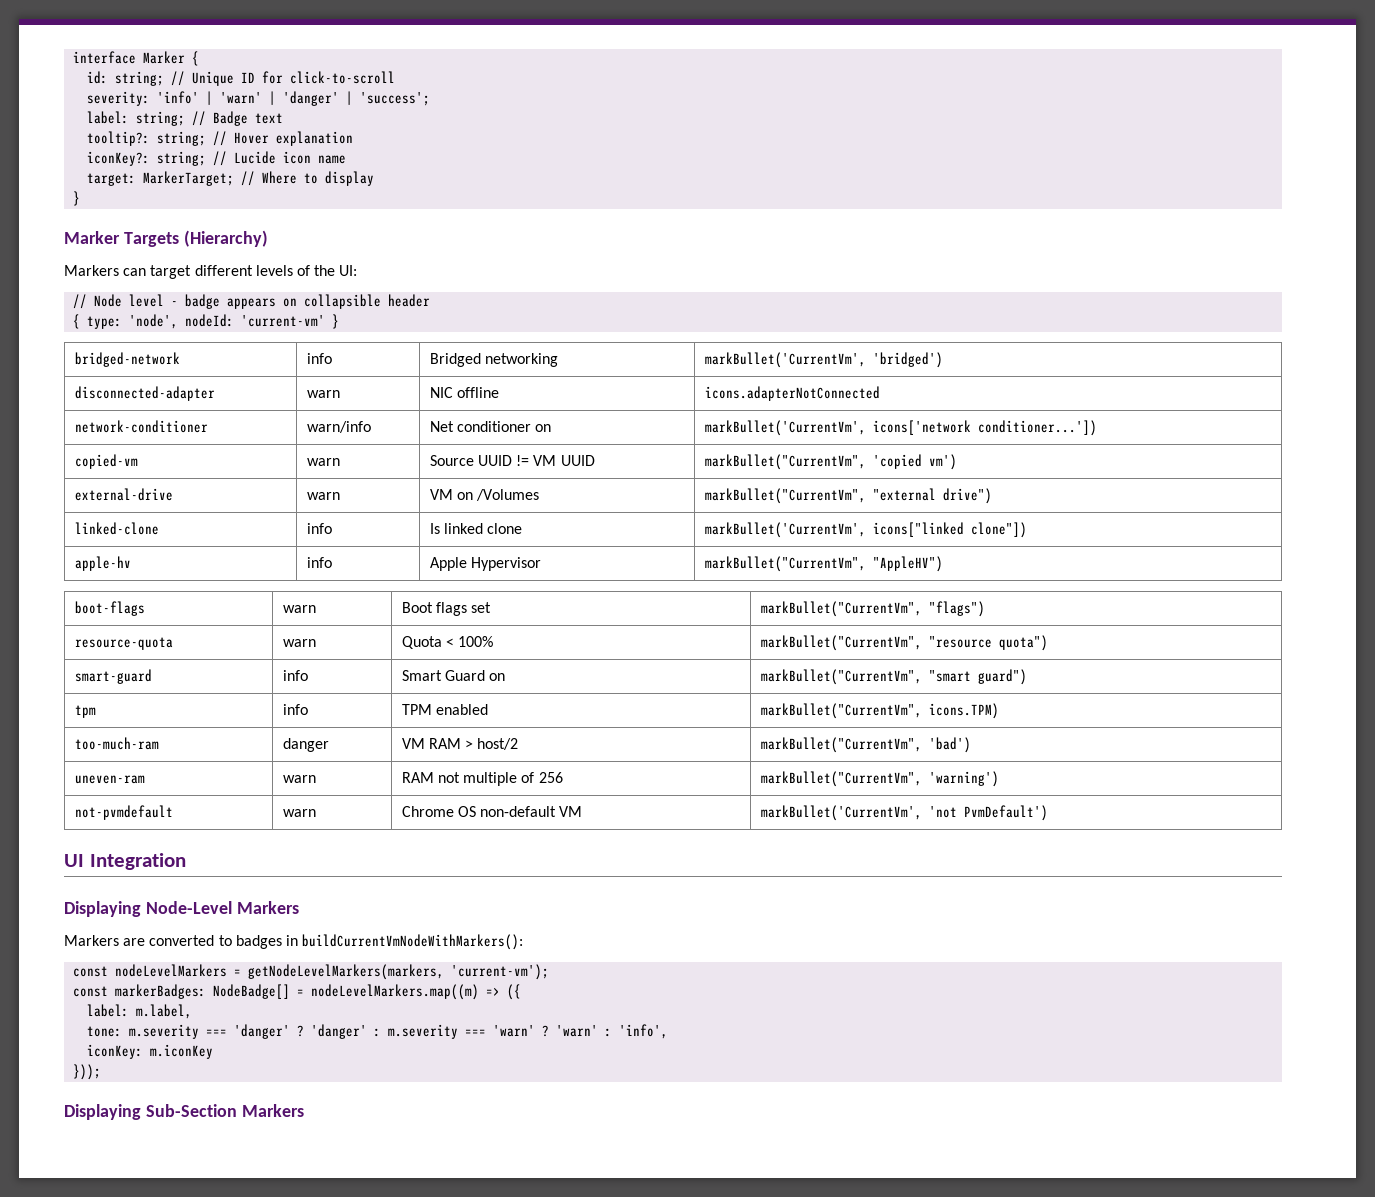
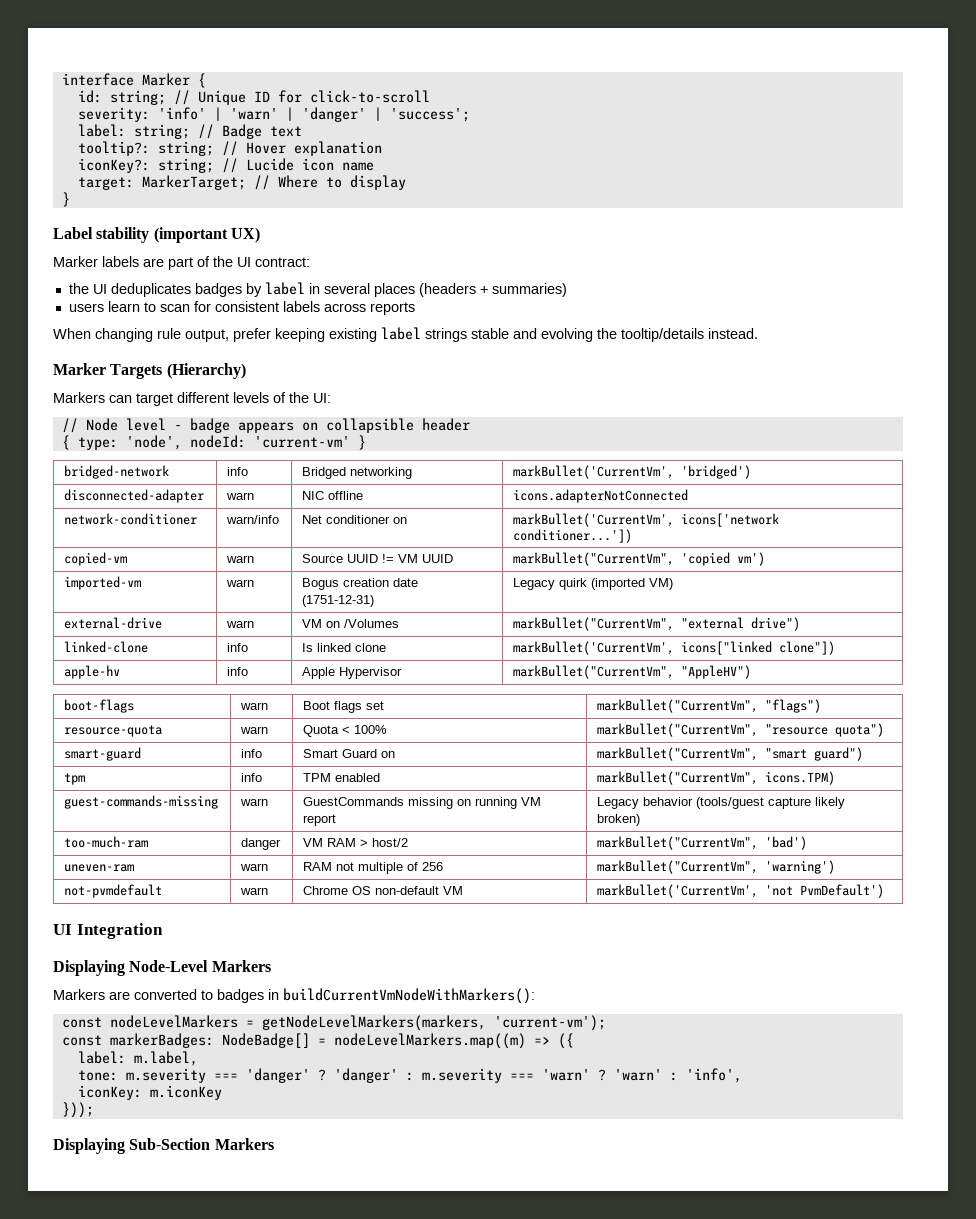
(81, 198) none -> [53,227,260,243] [53,256,310,270] [68,282,567,297] [68,301,415,315] [53,327,758,342] // Label stability (important UX) // Marker labels are part of the UI contract: // the UI deduplicates badges by label in several places (headers + summaries) // users learn to scan for consistent labels across reports // When changing rule output, prefer keeping existing label strings stable and evolving the tooltip/details instead.
(957, 462) none -> [64,576,142,590] [226,579,255,587] [302,578,419,590] [302,595,375,607] [513,578,674,590] // imported-vm | warn | Bogus creation date (1751-12-31) | Legacy quirk (imported VM)
(999, 711) none -> [64,795,219,809] [240,798,269,806] [303,797,542,809] [303,814,337,826] [597,797,846,809] [597,814,641,826] // guest-commands-missing | warn | GuestCommands missing on running VM report | Legacy behavior (tools/guest capture likely broken)

